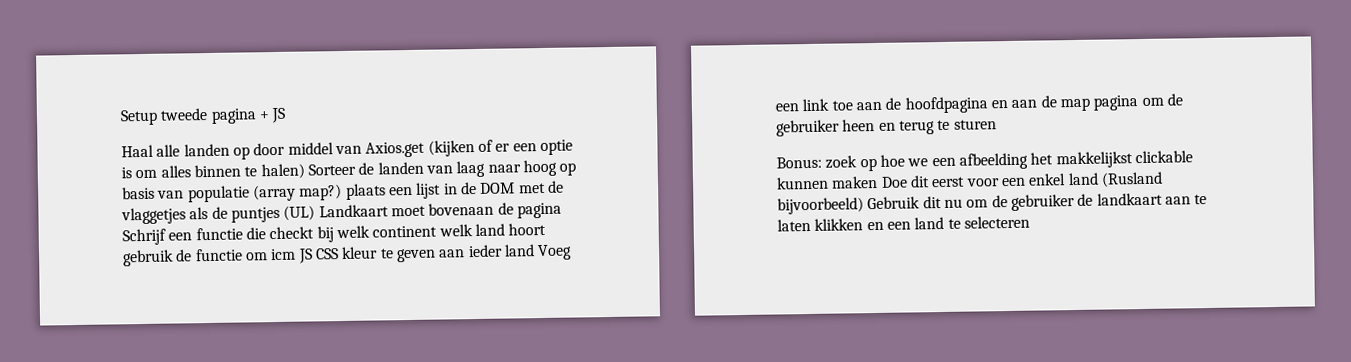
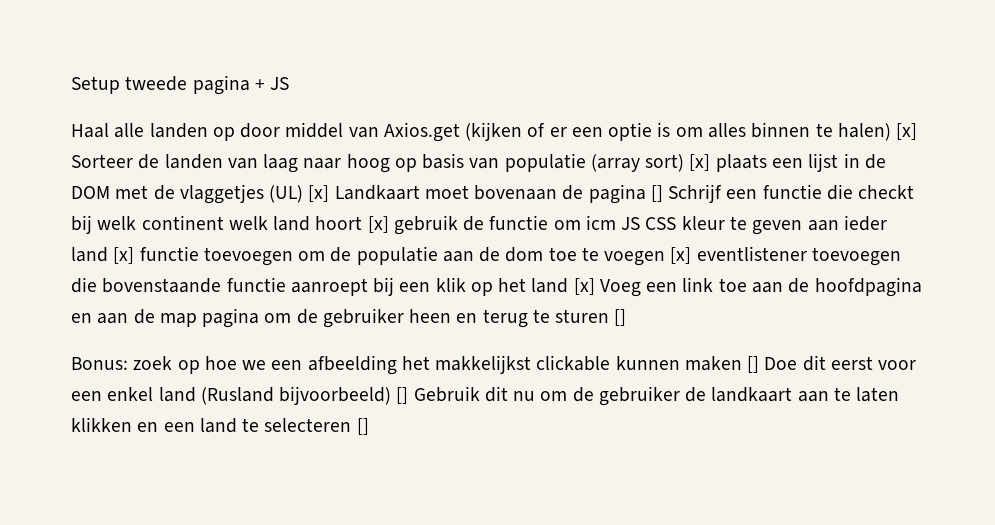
(305, 171) none -> [896,123,918,140] [x]
[299,184,343,201] map?) -> [645,154,711,172] sort) [x]
[189,205,316,223] als de puntjes (UL) -> [269,185,330,203] (UL) [x]
(562, 210) none -> [650,185,663,202] []
(547, 229) none -> [367,216,389,233] [x]
(535, 250) none -> [113,246,901,266] [71,277,595,296] [x] functie toevoegen om de populatie aan de dom toe te voegen [x] eventlistener toevoegen die bovenstaande functie aanroept bij een klik op het land [x]
(997, 124) none -> [614,309,627,326] []
(879, 182) none -> [747,356,760,373] []
(864, 206) none -> [396,387,409,404] []
(1030, 222) none -> [356,418,369,435] []

